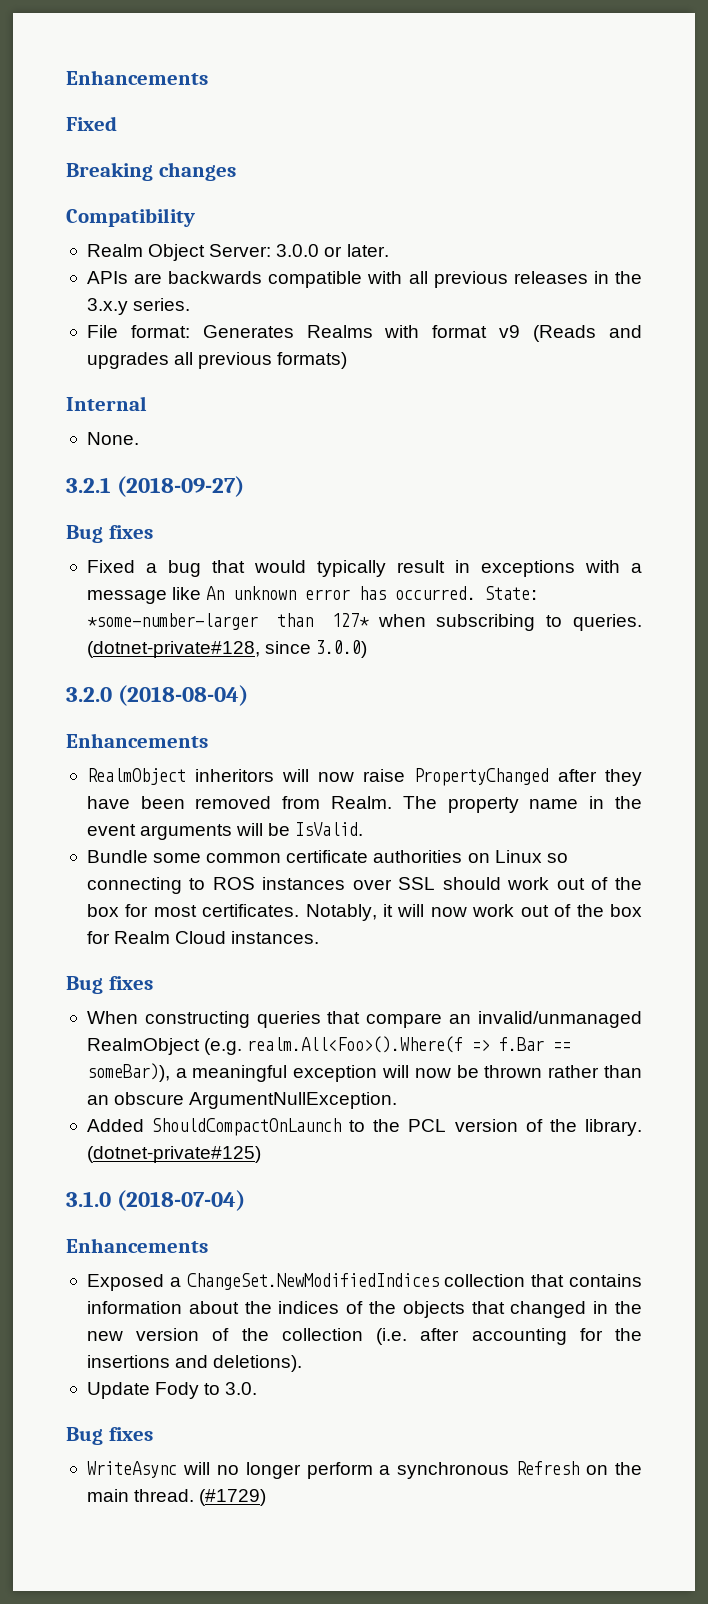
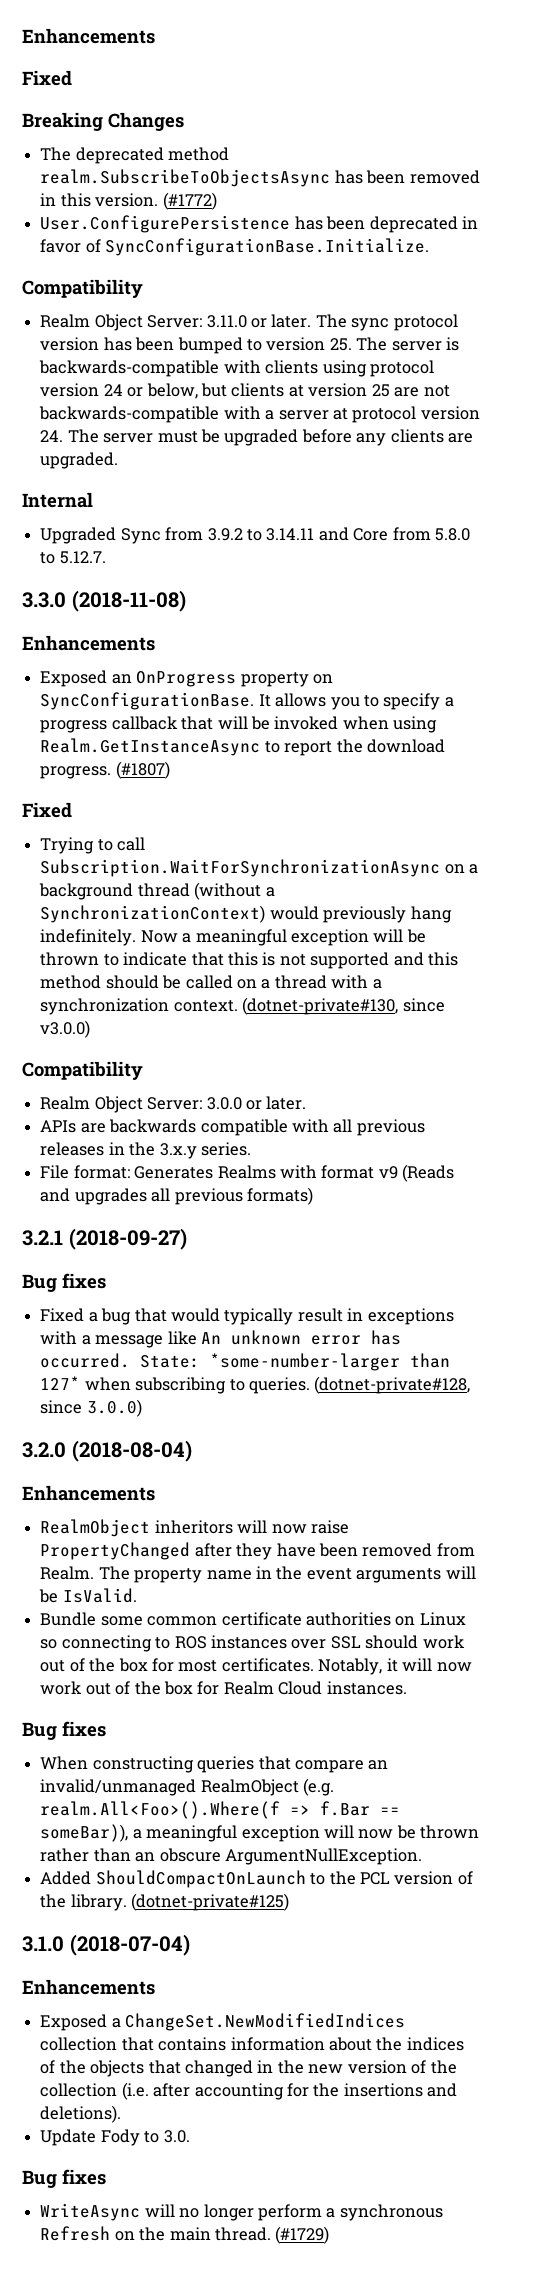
[158,162,236,181] changes -> [108,112,184,131] [40,147,230,164] [40,169,480,187] [40,192,217,210] [40,215,478,233] [40,238,430,256] [22,279,143,298] [40,314,458,331] [40,337,460,354] [39,360,434,377] [40,383,450,399] [39,406,480,423] [40,429,474,446] [40,452,119,469] [22,492,93,508] [40,527,471,544] [40,551,106,564] [22,590,186,612] [22,635,155,651] [40,670,333,687] [40,692,454,710] [40,716,438,733] [40,738,445,756] [40,761,170,779] [22,802,72,818] [40,837,146,854] [40,859,479,877] [39,882,275,900] [40,905,452,923] [40,929,426,946] [40,952,459,969] [40,975,382,989] [40,997,445,1015] [40,1020,91,1038] Changes // The deprecated method realm.SubscribeToObjectsAsync has been removed in this version. (#1772) // User.ConfigurePersistence has been deprecated in favor of SyncConfigurationBase.Initialize. // Compatibility // Realm Object Server: 3.11.0 or later. The sync protocol version has been bumped to version 25. The server is backwards-compatible with clients using protocol version 24 or below, but clients at version 25 are not backwards-compatible with a server at protocol version 24. The server must be upgraded before any clients are upgraded. // Internal // Upgraded Sync from 3.9.2 to 3.14.11 and Core from 5.8.0 to 5.12.7. // 3.3.0 (2018-11-08) // Enhancements // Exposed an OnProgress property on SyncConfigurationBase. It allows you to specify a progress callback that will be invoked when using Realm.GetInstanceAsync to report the download progress. (#1807) // Fixed // Trying to call Subscription.WaitForSynchronizationAsync on a background thread (without a SynchronizationContext) would previously hang indefinitely. Now a meaningful exception will be thrown to indicate that this is not supported and this method should be called on a thread with a synchronization context. (dotnet-private#130, since v3.0.0)
[66,396,147,411] [86,432,139,445] // Internal // None. -> (313, 1196) none

